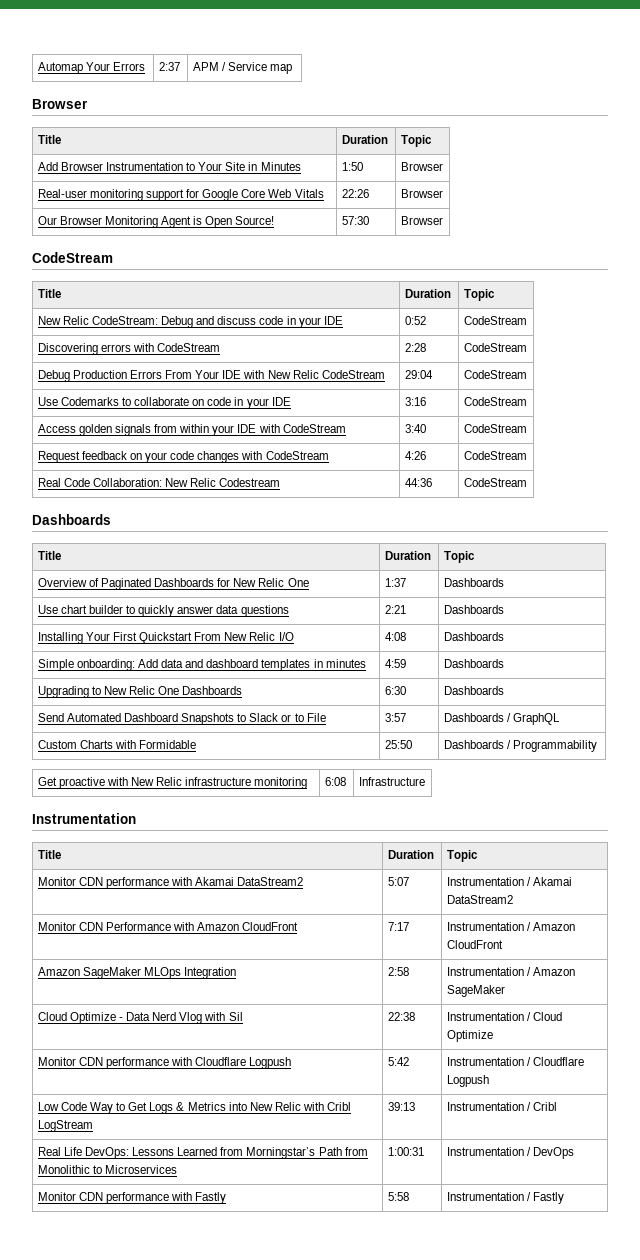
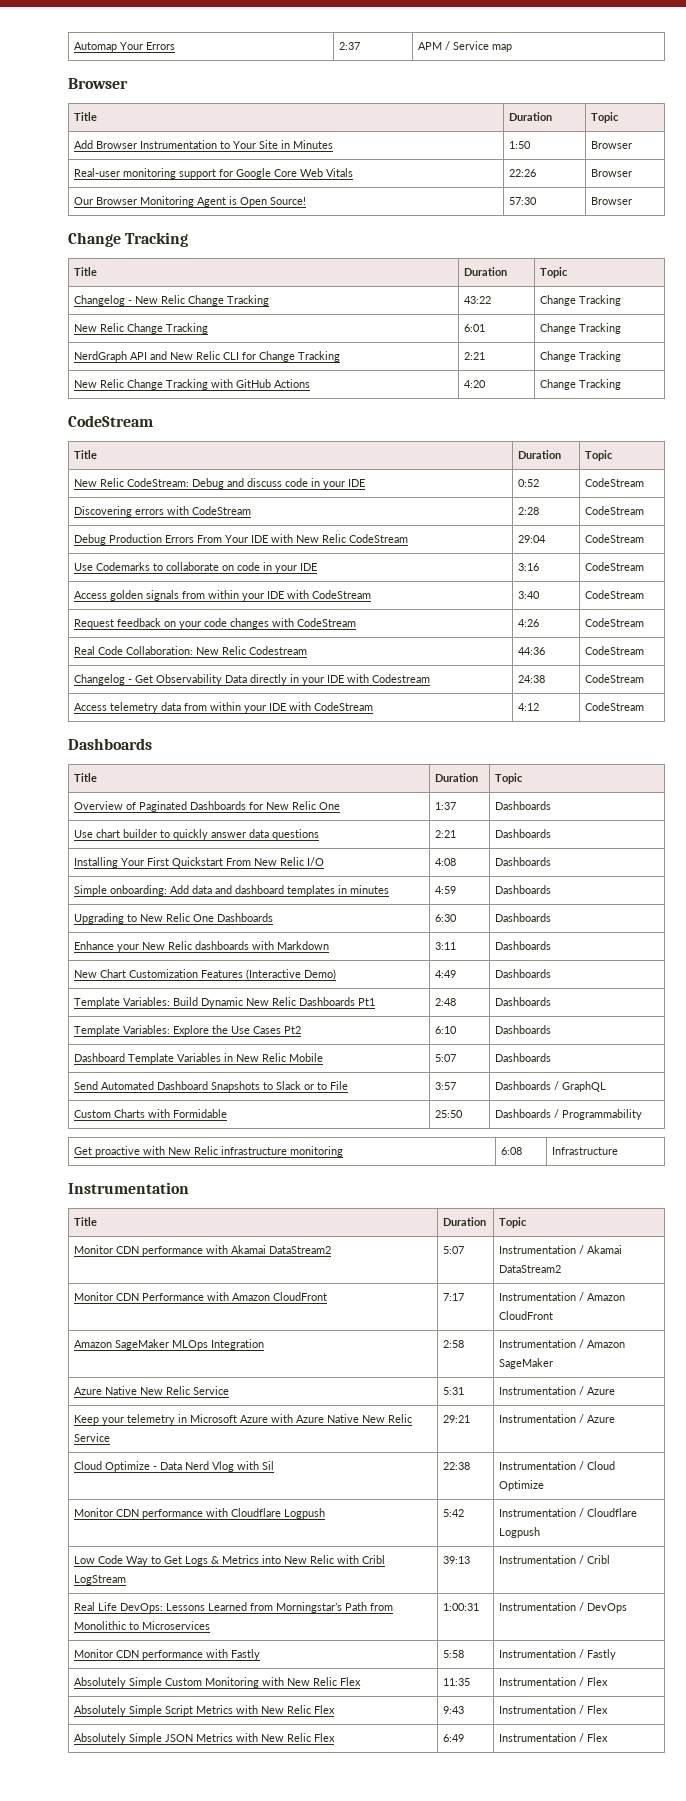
(443, 220) none -> [68,232,189,247] [74,267,98,276] [464,267,508,276] [540,267,569,278] [74,295,270,306] [464,296,492,304] [540,295,622,306] [74,323,209,334] [464,324,486,332] [540,323,622,334] [74,351,341,362] [464,352,486,360] [540,351,622,362] [74,379,311,390] [464,380,487,388] [540,379,622,390] // Change Tracking // Title | Duration | Topic // Changelog - New Relic Change Tracking | 43:22 | Change Tracking // New Relic Change Tracking | 6:01 | Change Tracking // NerdGraph API and New Relic CLI for Change Tracking | 2:21 | Change Tracking // New Relic Change Tracking with GitHub Actions | 4:20 | Change Tracking
(527, 482) none -> [74,674,431,685] [518,675,546,683] [585,674,645,683] [74,702,374,713] [518,703,540,711] [585,702,645,711] // Changelog - Get Observability Data directly in your IDE with Codestream | 24:38 | CodeStream // Access telemetry data from within your IDE with CodeStream | 4:12 | CodeStream
(504, 690) none -> [74,941,330,952] [435,942,457,950] [495,941,552,950] [74,969,337,980] [435,970,457,978] [495,969,552,978] [74,997,376,1008] [435,998,457,1006] [495,997,552,1006] [74,1025,302,1036] [435,1026,458,1034] [495,1025,552,1034] [74,1053,324,1064] [435,1054,457,1062] [495,1053,552,1062] // Enhance your New Relic dashboards with Markdown | 3:11 | Dashboards // New Chart Customization Features (Interactive Demo) | 4:49 | Dashboards // Template Variables: Build Dynamic New Relic Dashboards Pt1 | 2:48 | Dashboards // Template Variables: Explore the Use Cases Pt2 | 6:10 | Dashboards // Dashboard Template Variables in New Relic Mobile | 5:07 | Dashboards
(505, 991) none -> [74,1386,230,1395] [443,1387,465,1395] [499,1386,616,1395] [74,1414,413,1425] [74,1433,111,1442] [443,1415,471,1423] [499,1414,616,1423] // Azure Native New Relic Service | 5:31 | Instrumentation / Azure // Keep your telemetry in Microsoft Azure with Azure Native New Relic Service | 29:21 | Instrumentation / Azure
(564, 1198) none -> [74,1677,362,1688] [443,1678,471,1686] [499,1677,609,1686] [74,1705,336,1716] [443,1706,465,1714] [499,1705,609,1714] [74,1733,336,1744] [443,1734,465,1742] [499,1733,609,1742] // Absolutely Simple Custom Monitoring with New Relic Flex | 11:35 | Instrumentation / Flex // Absolutely Simple Script Metrics with New Relic Flex | 9:43 | Instrumentation / Flex // Absolutely Simple JSON Metrics with New Relic Flex | 6:49 | Instrumentation / Flex

